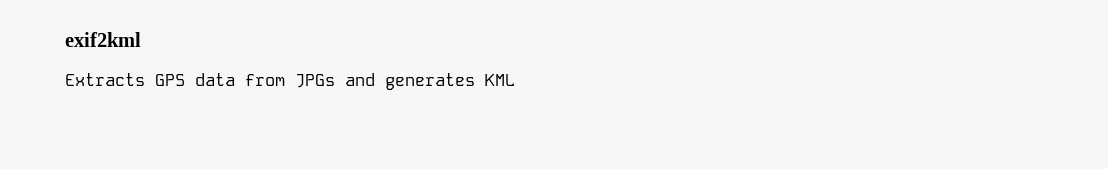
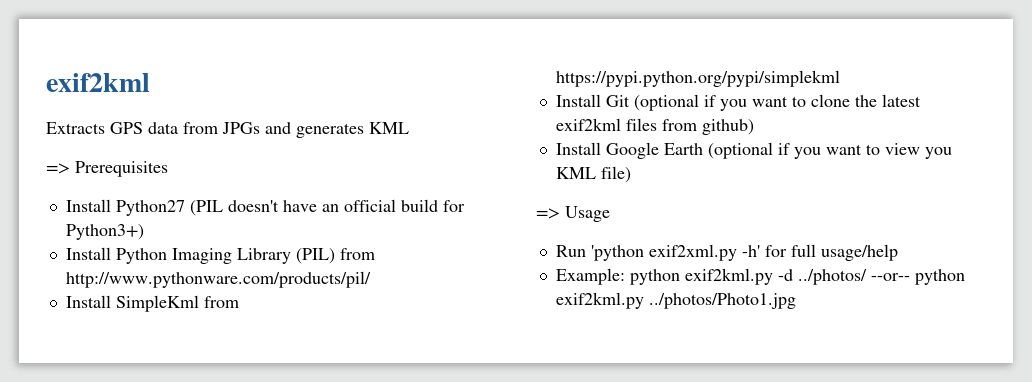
(515, 80) none -> [46,161,168,177] [65,199,465,216] [65,224,144,240] [65,247,375,264] [65,271,371,288] [65,295,239,312] [555,70,840,87] [555,94,921,111] [555,118,754,135] [555,142,952,159] [555,166,631,183] [536,206,610,222] [555,244,898,261] [555,268,965,285] [555,292,796,309] // => Prerequisites // Install Python27 (PIL doesn't have an official build for Python3+) // Install Python Imaging Library (PIL) from http://www.pythonware.com/products/pil/ // Install SimpleKml from https://pypi.python.org/pypi/simplekml // Install Git (optional if you want to clone the latest exif2kml files from github) // Install Google Earth (optional if you want to view you KML file) // => Usage // Run 'python exif2xml.py -h' for full usage/help // Example: python exif2kml.py -d ../photos/ --or-- python exif2kml.py ../photos/Photo1.jpg

